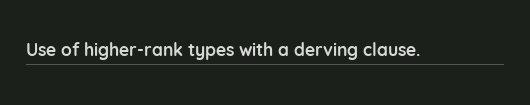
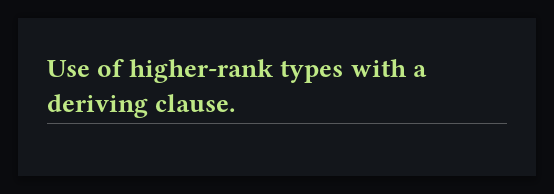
[294,42,358,60] derving -> [47,94,148,118] deriving

